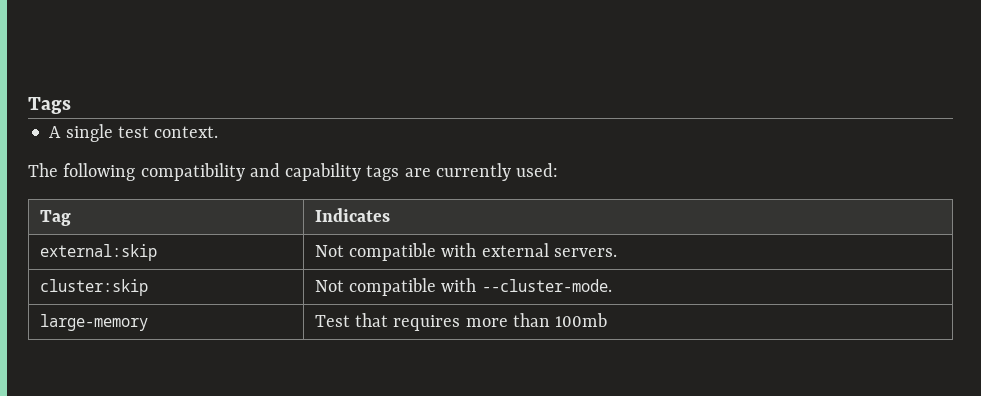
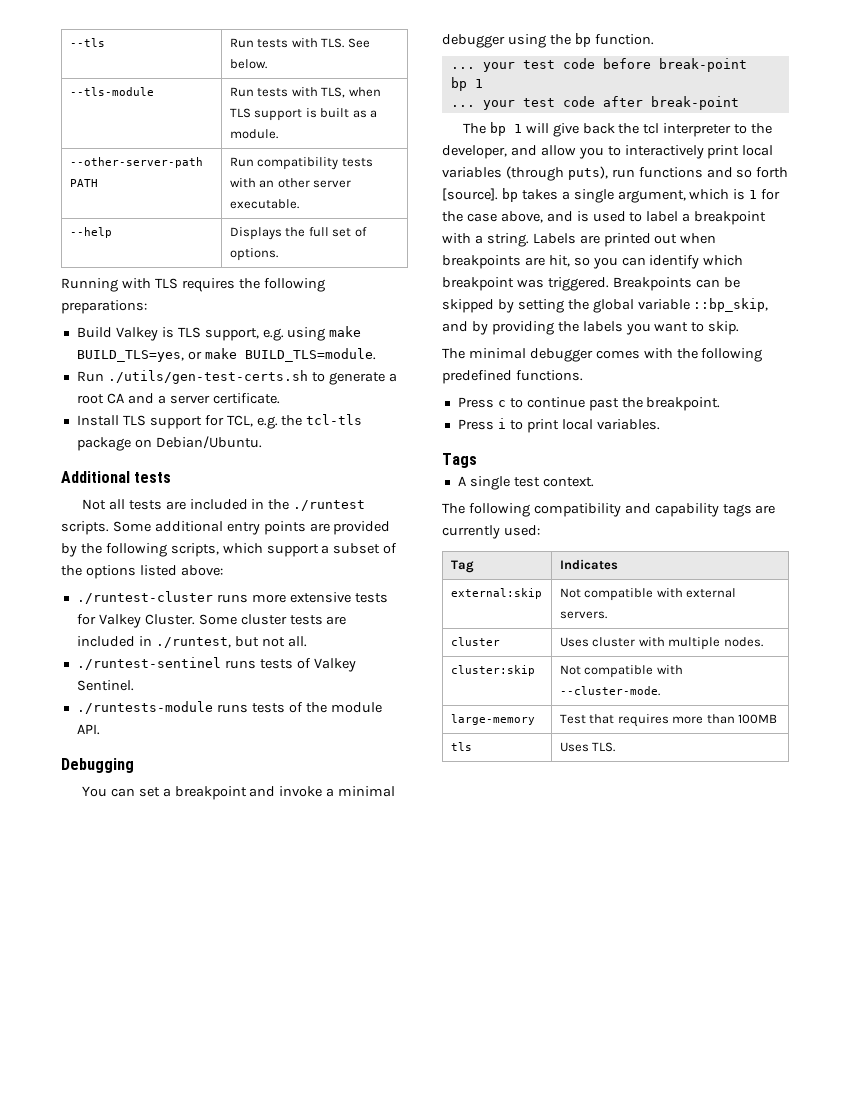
(28, 105) none -> [69,38,105,47] [229,38,370,48] [229,59,267,69] [69,87,154,96] [229,87,381,98] [229,108,378,121] [229,129,278,139] [69,157,203,168] [69,179,98,187] [229,157,373,170] [229,178,352,188] [229,199,299,209] [69,227,112,238] [229,227,367,240] [229,248,278,261] [61,278,325,292] [61,300,147,314] [76,326,362,341] [76,348,376,362] [76,370,397,385] [76,393,280,404] [76,414,363,429] [76,436,262,451] [61,471,172,483] [81,499,366,511] [61,521,391,535] [61,543,398,557] [61,565,223,579] [76,591,388,604] [76,614,347,628] [76,636,307,648] [76,657,356,672] [76,680,134,691] [76,701,382,714] [76,724,100,735] [61,758,134,773] [81,786,396,800] [442,33,654,48] [450,58,747,72] [450,77,483,91] [450,96,739,110] [462,122,773,137] [442,145,774,159] [442,166,789,181] [442,188,781,203] [442,211,767,225] [442,233,717,247] [442,255,744,269] [442,277,740,291] [442,298,769,313] [442,321,740,335] [442,348,763,362] [442,370,583,384] [457,397,721,411] [457,418,660,433] --tls | Run tests with TLS. See below. // --tls-module | Run tests with TLS, when TLS support is built as a module. // --other-server-path PATH | Run compatibility tests with an other server executable. // --help | Displays the full set of options. // Running with TLS requires the following preparations: // Build Valkey is TLS support, e.g. using make BUILD_TLS=yes, or make BUILD_TLS=module. // Run ./utils/gen-test-certs.sh to generate a root CA and a server certificate. // Install TLS support for TCL, e.g. the tcl-tls package on Debian/Ubuntu. // Additional tests // Not all tests are included in the ./runtest scripts. Some additional entry points are provided by the following scripts, which support a subset of the options listed above: // ./runtest-cluster runs more extensive tests for Valkey Cluster. Some cluster tests are included in ./runtest, but not all. // ./runtest-sentinel runs tests of Valkey Sentinel. // ./runtests-module runs tests of the module API. // Debugging // You can set a breakpoint and invoke a minimal debugger using the bp function. // ... your test code before break-point // bp 1 // ... your test code after break-point // The bp 1 will give back the tcl interpreter to the developer, and allow you to interactively print local variables (through puts), run functions and so forth [source]. bp takes a single argument, which is 1 for the case above, and is used to label a breakpoint with a string. Labels are printed out when breakpoints are hit, so you can identify which breakpoint was triggered. Breakpoints can be skipped by setting the global variable ::bp_skip, and by providing the labels you want to skip. // The minimal debugger comes with the following predefined functions. // Press c to continue past the breakpoint. // Press i to print local variables. //
(617, 252) none -> [450,637,500,646] [559,637,763,650] // cluster | Uses cluster with multiple nodes.
[555,313,608,327] 100mb -> [738,714,778,724] [450,742,472,751] [559,742,616,752] 100MB // tls | Uses TLS.

